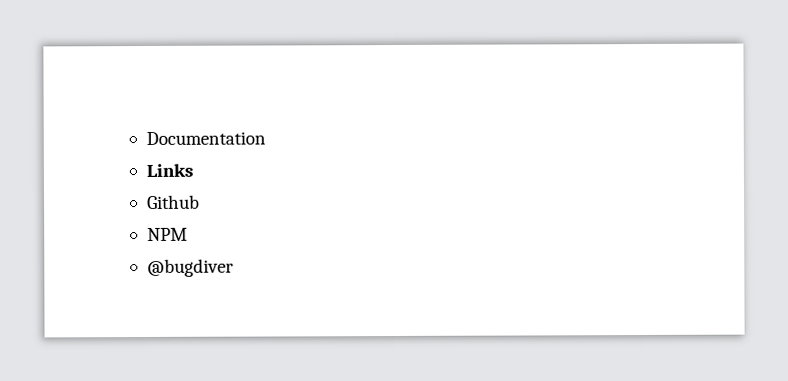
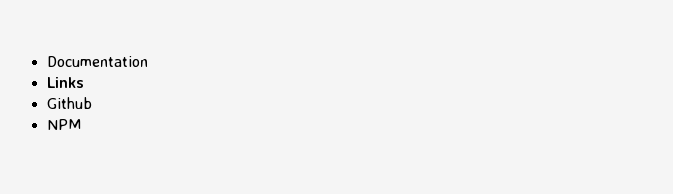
[146,258,234,277] // @bugdiver -> (81, 124) none

